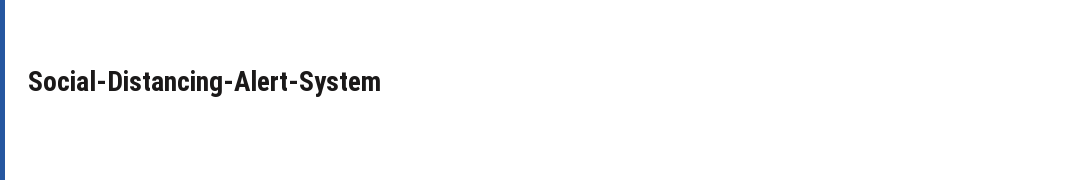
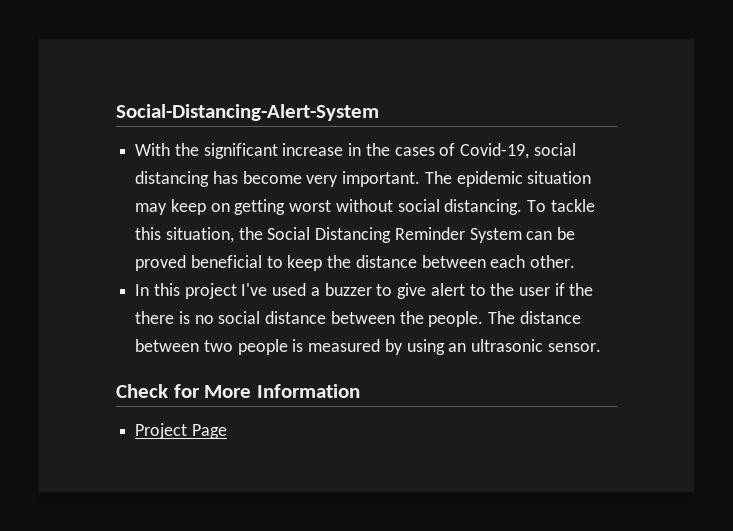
(381, 83) none -> [135,143,576,159] [135,171,592,187] [135,199,595,215] [135,227,576,243] [135,255,576,271] [135,283,594,299] [135,311,581,327] [135,339,601,355] [116,384,360,398] [135,423,227,439] // With the significant increase in the cases of Covid-19, social distancing has become very important. The epidemic situation may keep on getting worst without social distancing. To tackle this situation, the Social Distancing Reminder System can be proved beneficial to keep the distance between each other. // In this project I've used a buzzer to give alert to the user if the there is no social distance between the people. The distance between two people is measured by using an ultrasonic sensor. // Check for More Information // Project Page

